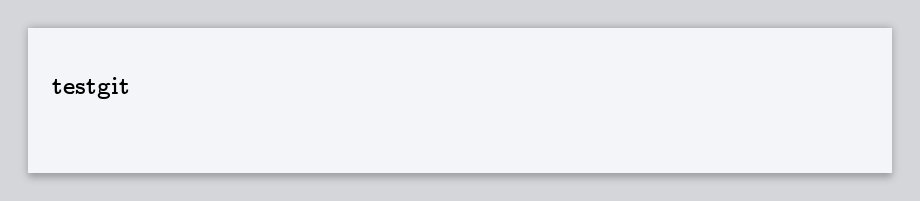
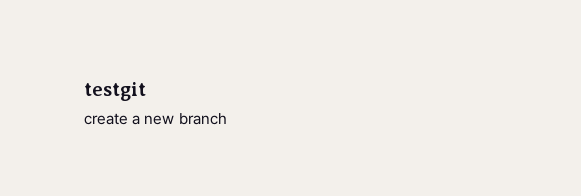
(130, 88) none -> [84,113,227,125] // create a new branch

